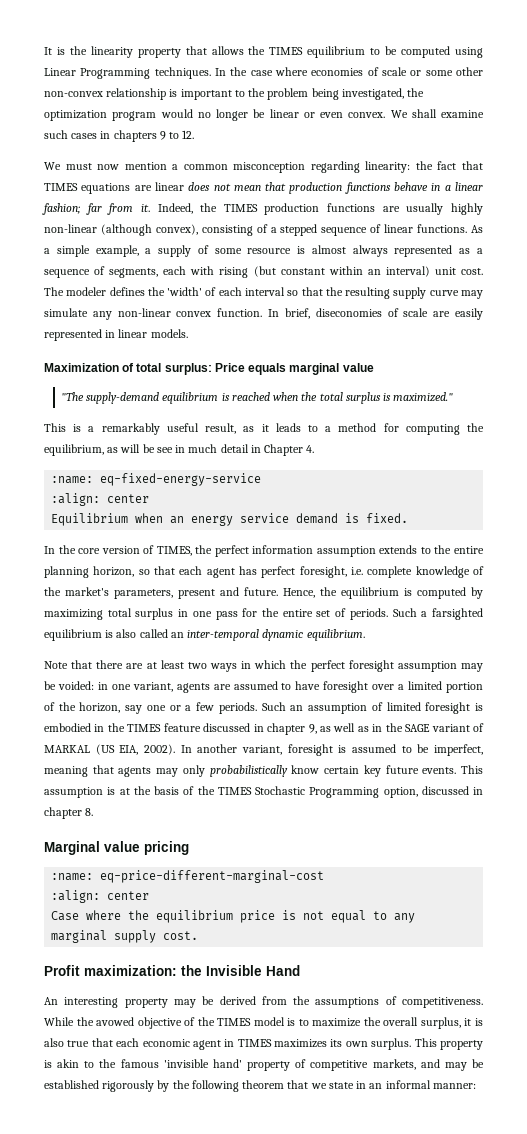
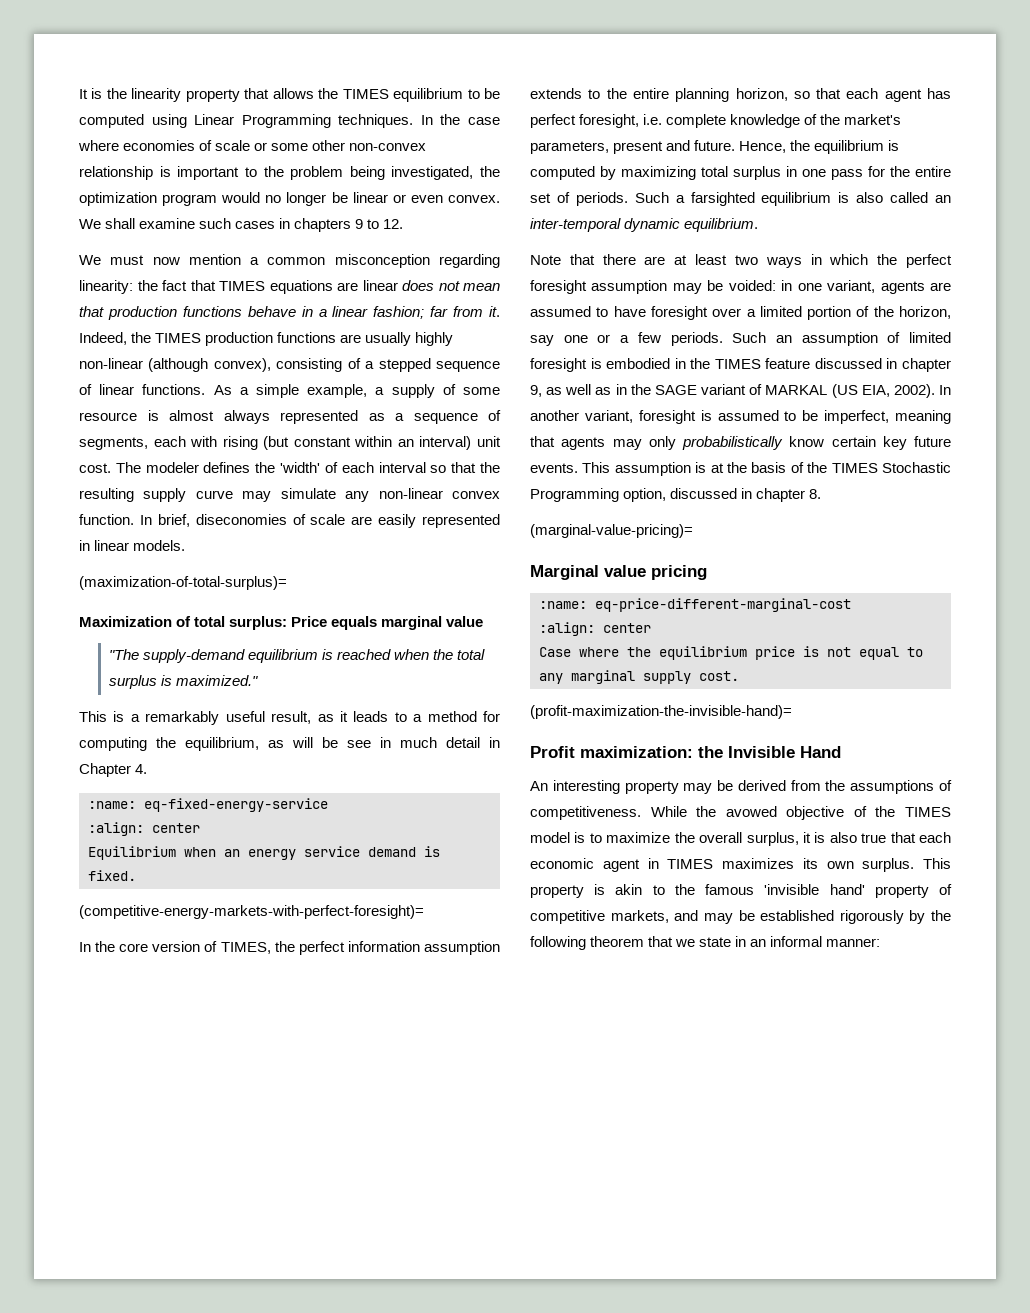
(188, 333) none -> [79,576,287,590] // (maximization-of-total-surplus)=
(409, 518) none -> [79,905,424,919] // (competitive-energy-markets-with-perfect-foresight)=
(94, 812) none -> [530,524,693,538] // (marginal-value-pricing)=
(199, 935) none -> [530,705,792,719] // (profit-maximization-the-invisible-hand)=

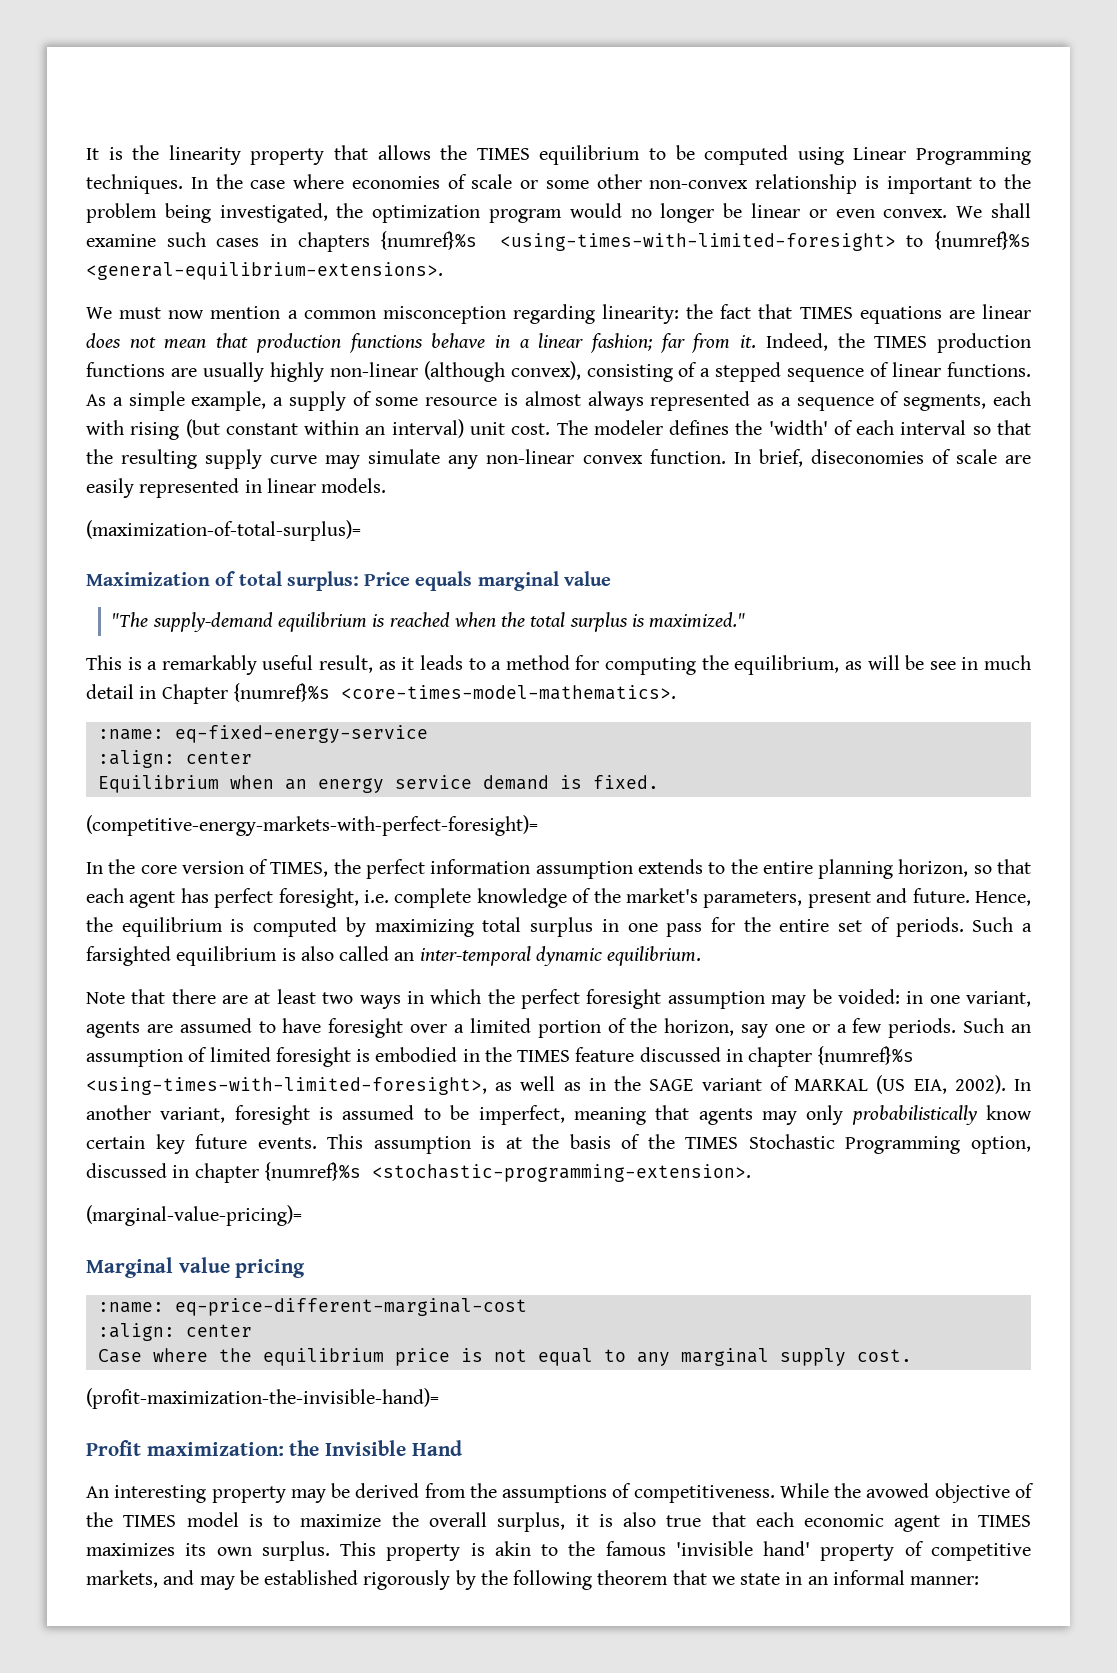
[355,219,404,229] 9 to 12. -> [380,231,1031,251] [86,262,443,280] {numref}%s <using-times-with-limited-foresight> to {numref}%s <general-equilibrium-extensions>.
[135,764,148,774] 4. -> [232,683,676,702] {numref}%s <core-times-model-mathematics>.
[530,385,542,397] 9, -> [817,1046,915,1065] [86,1077,487,1095] {numref}%s <using-times-with-limited-foresight>,
[809,489,822,499] 8. -> [263,1162,751,1182] {numref}%s <stochastic-programming-extension>.

